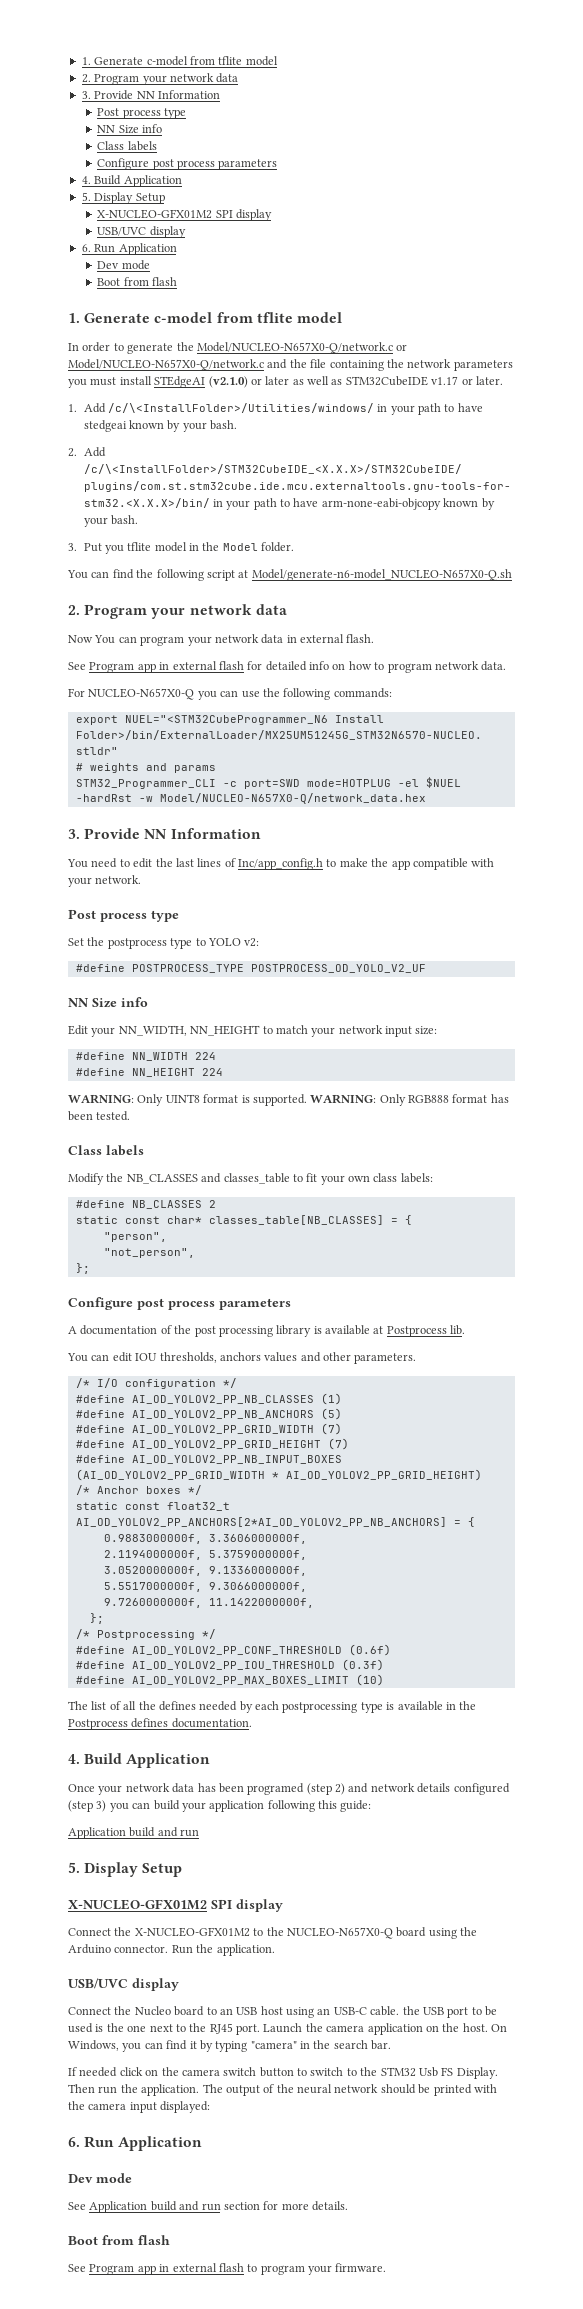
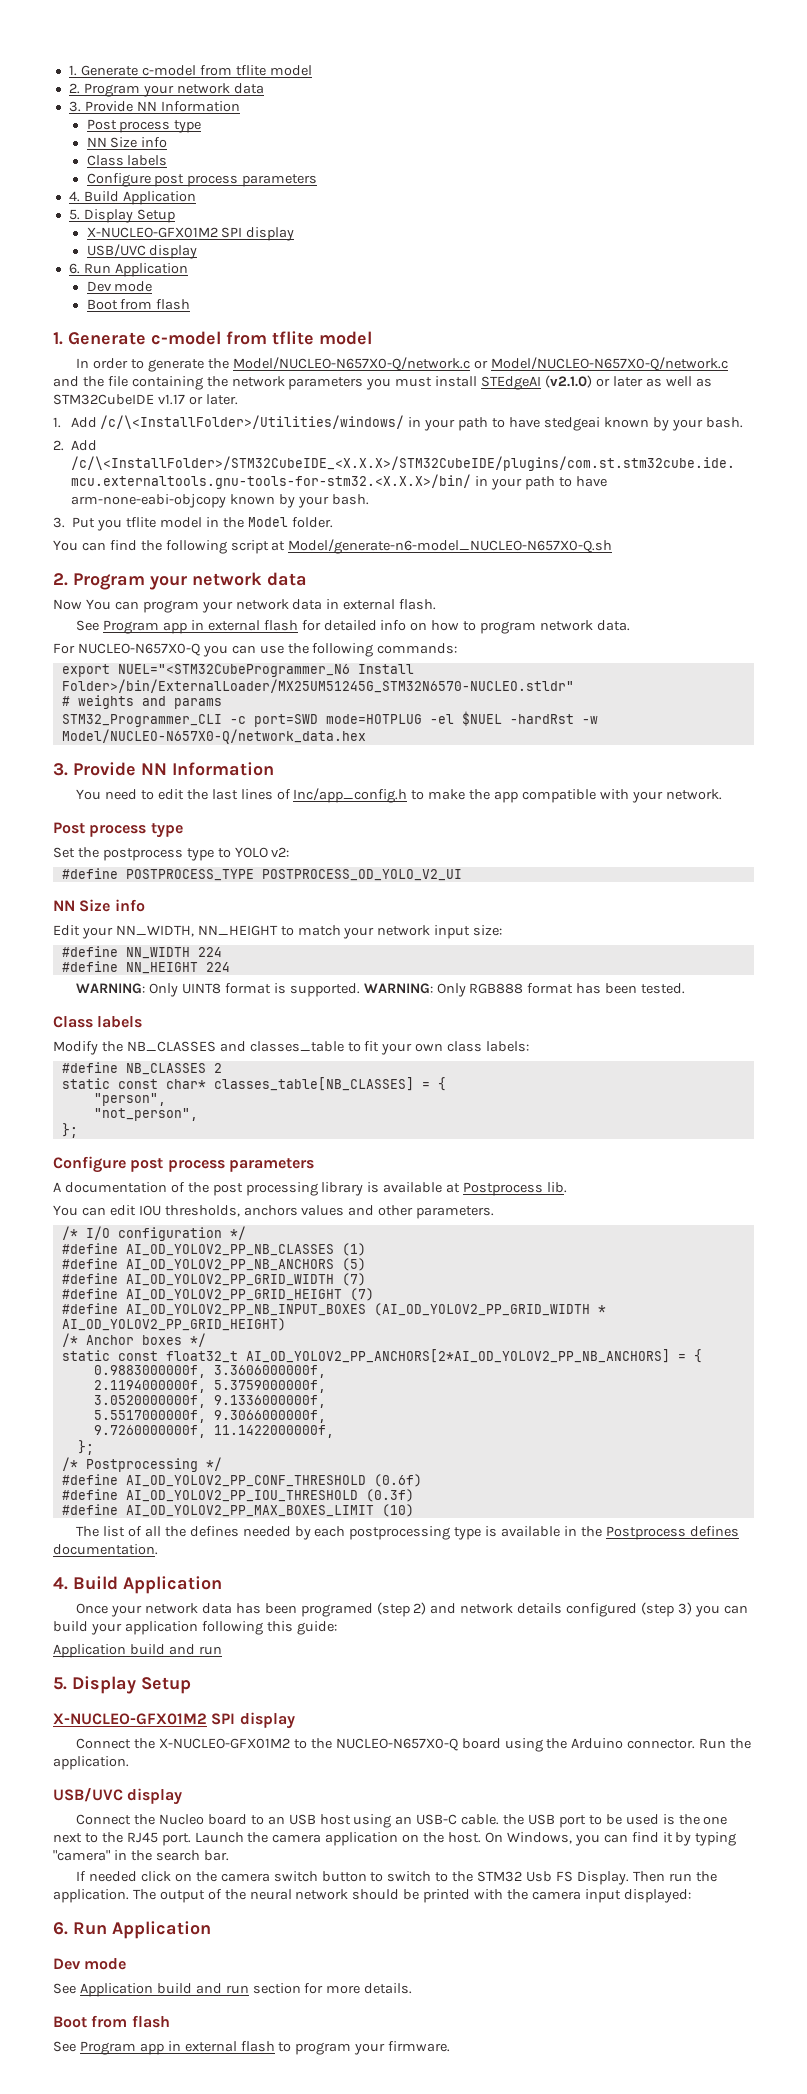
[250,964,426,973] POSTPROCESS_OD_YOLO_V2_UF -> [261,869,462,881] POSTPROCESS_OD_YOLO_V2_UI

